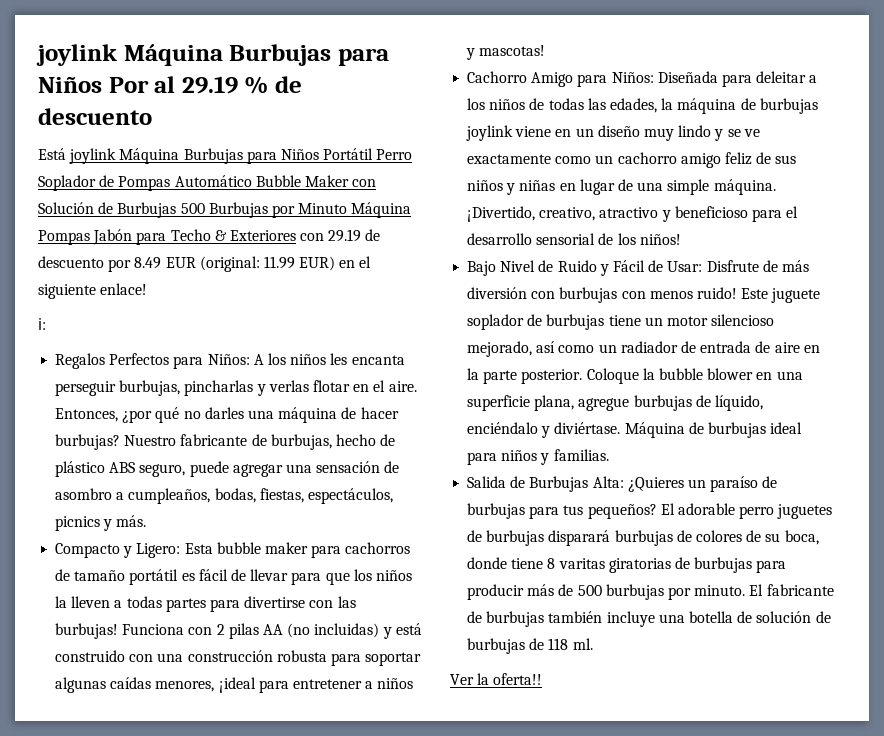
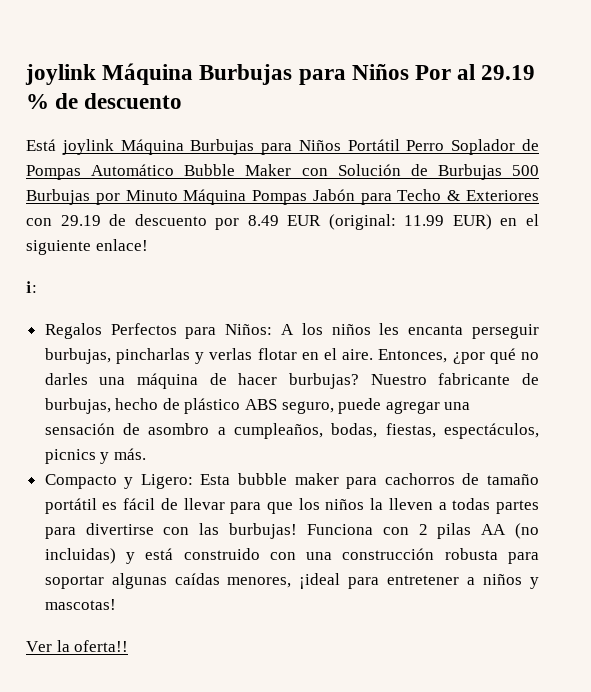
[467,71,818,87] [467,98,818,114] [466,125,760,141] [467,152,797,168] [467,179,776,195] [467,206,799,222] [467,233,681,245] [467,260,809,276] [467,287,821,303] [467,314,775,330] [467,341,820,357] [467,368,803,384] [467,395,763,411] [467,422,803,438] [467,449,609,465] [467,476,778,492] [467,503,833,519] [467,530,819,546] [467,557,787,573] [467,584,834,600] [467,611,831,627] [467,638,593,654] // Cachorro Amigo para Niños: Diseñada para deleitar a los niños de todas las edades, la máquina de burbujas joylink viene en un diseño muy lindo y se ve exactamente como un cachorro amigo feliz de sus niños y niñas en lugar de una simple máquina. ¡Divertido, creativo, atractivo y beneficioso para el desarrollo sensorial de los niños! // Bajo Nivel de Ruido y Fácil de Usar: Disfrute de más diversión con burbujas con menos ruido! Este juguete soplador de burbujas tiene un motor silencioso mejorado, así como un radiador de entrada de aire en la parte posterior. Coloque la bubble blower en una superficie plana, agregue burbujas de líquido, enciéndalo y diviértase. Máquina de burbujas ideal para niños y familias. // Salida de Burbujas Alta: ¿Quieres un paraíso de burbujas para tus pequeños? El adorable perro juguetes de burbujas disparará burbujas de colores de su boca, donde tiene 8 varitas giratorias de burbujas para producir más de 500 burbujas por minuto. El fabricante de burbujas también incluye una botella de solución de burbujas de 118 ml. -> (116, 604) none

